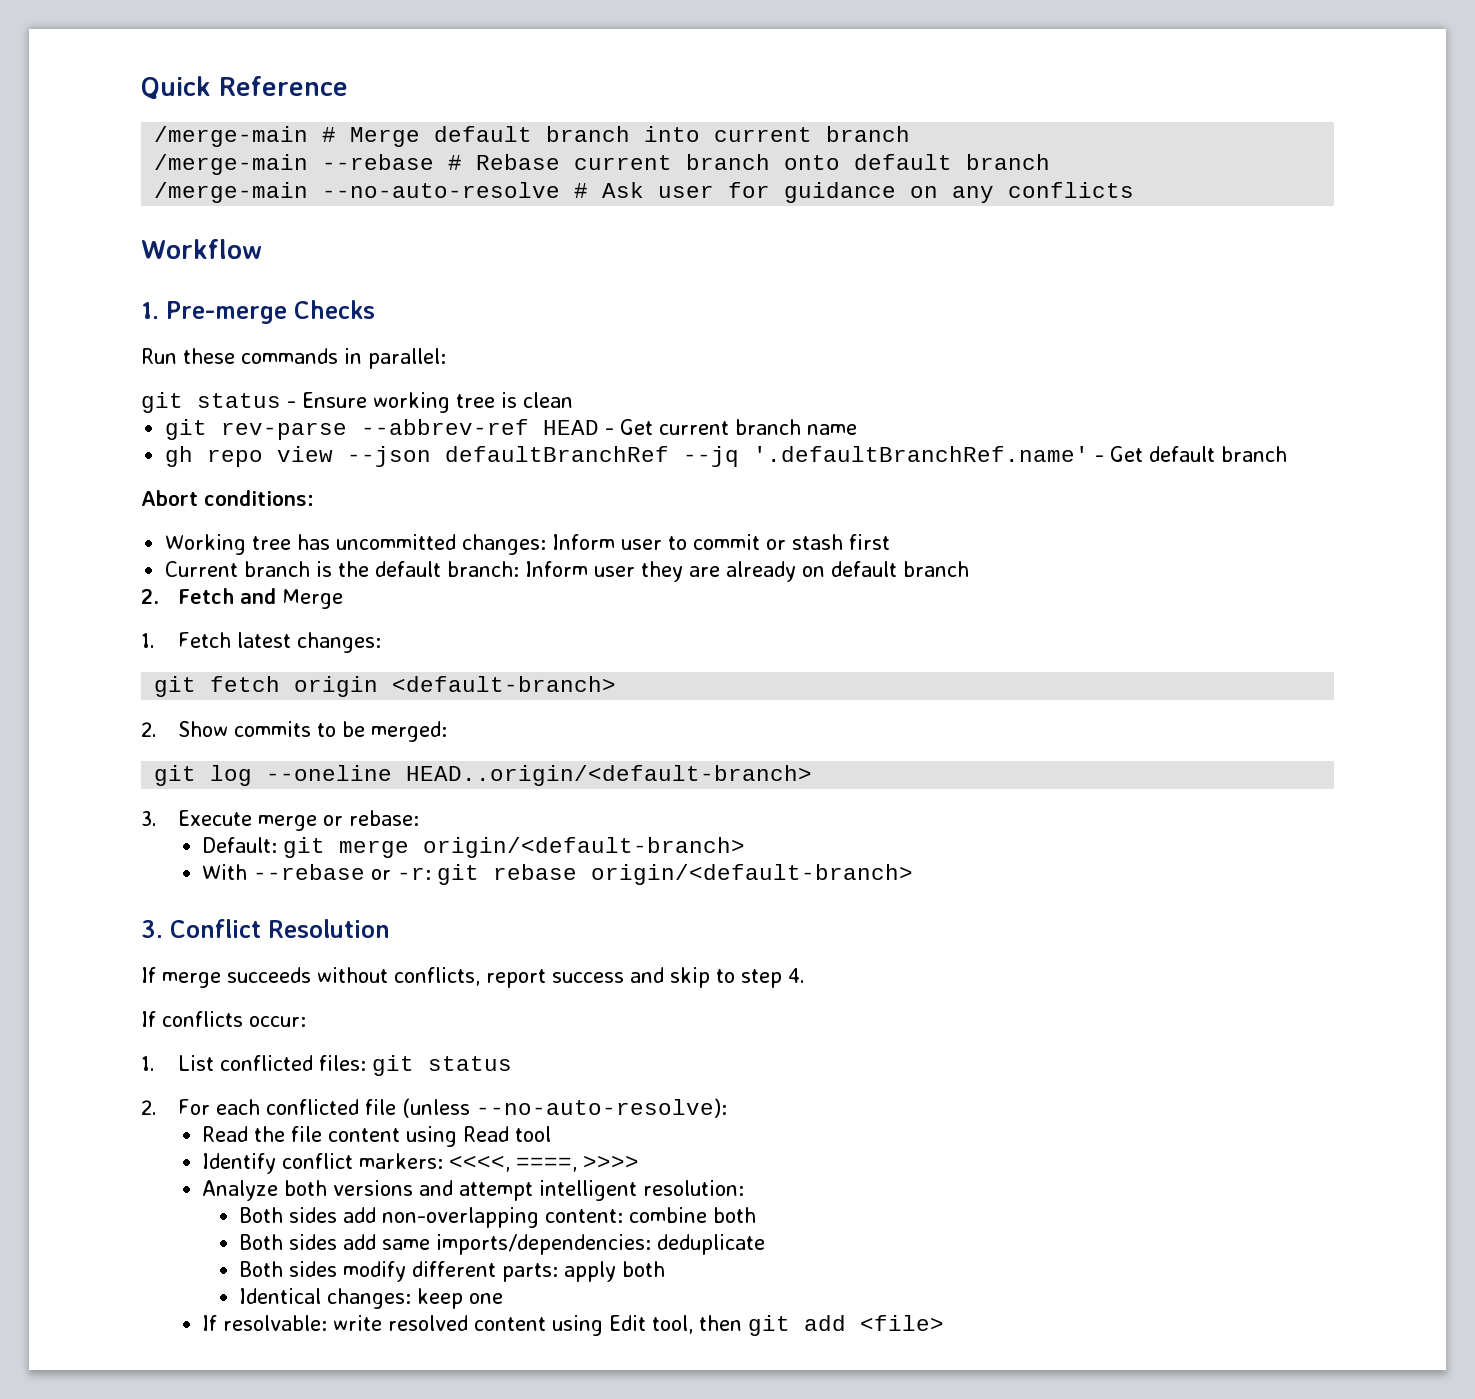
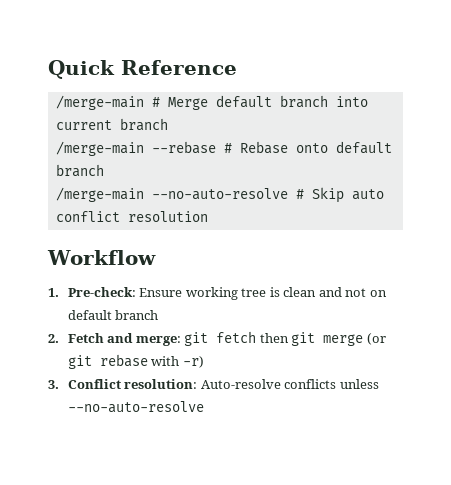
[574,154,771,170] current branch -> (288, 147) none
[602,182,1135,203] [141,239,262,259] [141,300,375,324] [141,348,446,369] [141,392,296,413] Ask user for guidance on any conflicts // Workflow // 1. Pre-merge Checks // Run these commands in parallel: // git status - -> [311,187,384,203] [55,211,208,222] [47,250,156,265] [48,287,136,297] Skip auto conflict resolution // Workflow // 1. Pre-check:
[165,419,858,440] [165,446,1288,467] [141,490,314,506] [165,534,891,555] [165,561,797,582] // git rev-parse --abbrev-ref HEAD - Get current branch name // gh repo view --json defaultBranchRef --jq '.defaultBranchRef.name' - Get default branch // Abort conditions: // Working tree has uncommitted changes: Inform user to commit or stash first // Current branch is the default branch: Inform user they are already -> [318,287,367,297] and not
[282,589,344,609] [141,632,382,653] [154,676,617,697] [141,721,448,742] [154,765,813,786] [141,810,420,831] [202,837,746,858] [202,864,914,885] [141,919,390,938] [141,967,805,988] [141,1011,306,1027] [141,1055,513,1076] [141,1098,728,1118] [202,1126,552,1147] [202,1153,640,1174] [202,1180,745,1201] [239,1207,757,1228] [239,1234,766,1255] [239,1261,666,1282] [239,1288,504,1309] [202,1315,945,1336] Merge // 1. Fetch latest changes: // git fetch origin <default-branch> // 2. Show commits to be merged: // git log --oneline HEAD..origin/<default-branch> // 3. Execute merge or rebase: // Default: git merge origin/<default-branch> // With --rebase or -r: git rebase origin/<default-branch> // 3. Conflict Resolution // If merge succeeds without conflicts, report success and skip to step 4. // If conflicts occur: // 1. List conflicted files: git status // 2. For each conflicted file (unless --no-auto-resolve): // Read the file content using Read tool // Identify conflict markers: <<<<, ====, >>>> // Analyze both versions and attempt intelligent resolution: // Both sides add non-overlapping content: combine both // Both sides add same imports/dependencies: deduplicate // Both sides modify different parts: apply both // Identical changes: keep one // If resolvable: write resolved content using Edit tool, then git add <file> -> [135,331,386,346] [67,354,204,369] [48,379,379,389] [67,401,204,413] merge: git fetch then git merge (or git rebase with -r) // 3. Conflict resolution: Auto-resolve conflicts unless --no-auto-resolve

